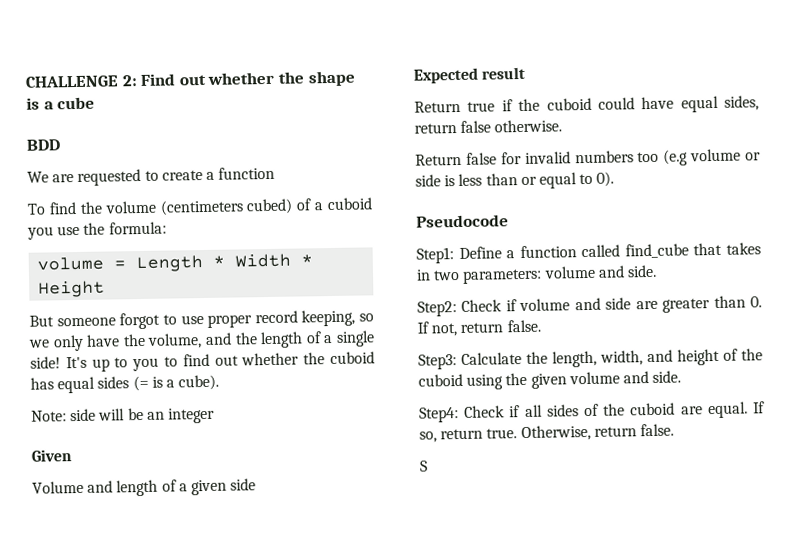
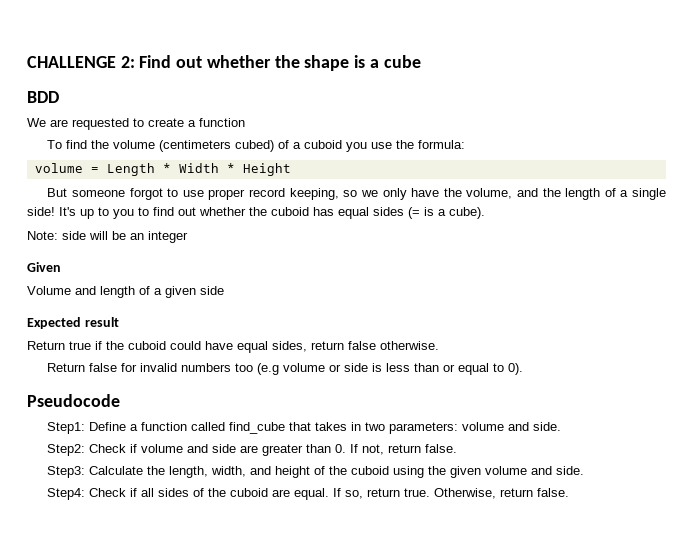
[419,460,428,472] // S -> (570, 492) none

